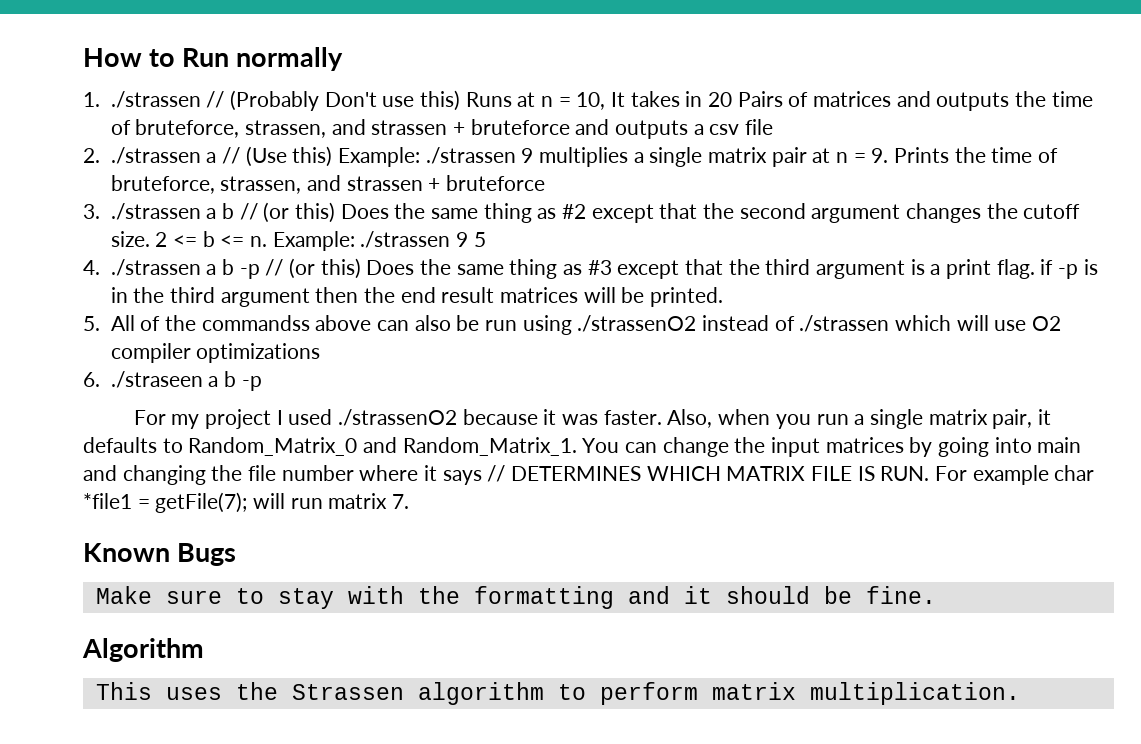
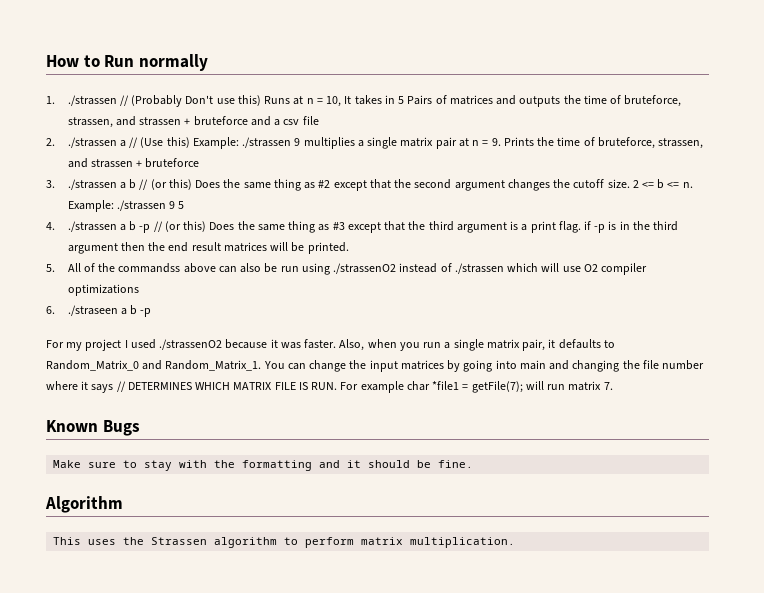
[707,92,732,107] 20 -> [398,96,405,104] 5
[614,120,688,139] outputs -> (271, 121) none

